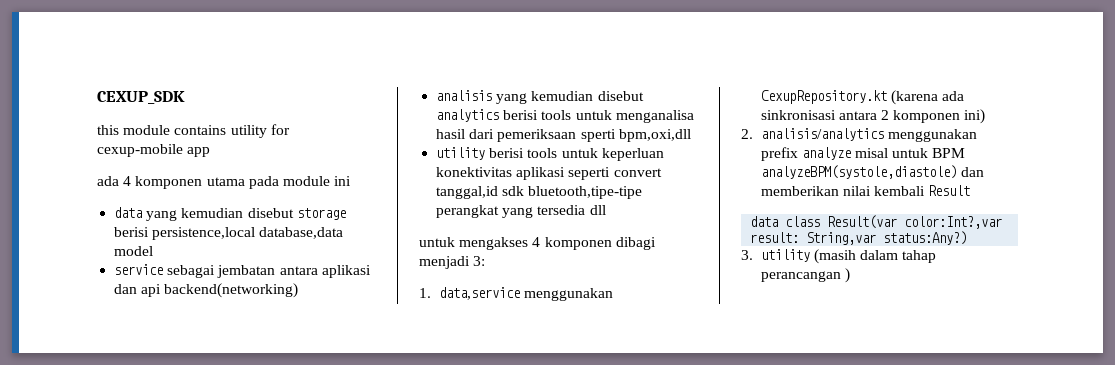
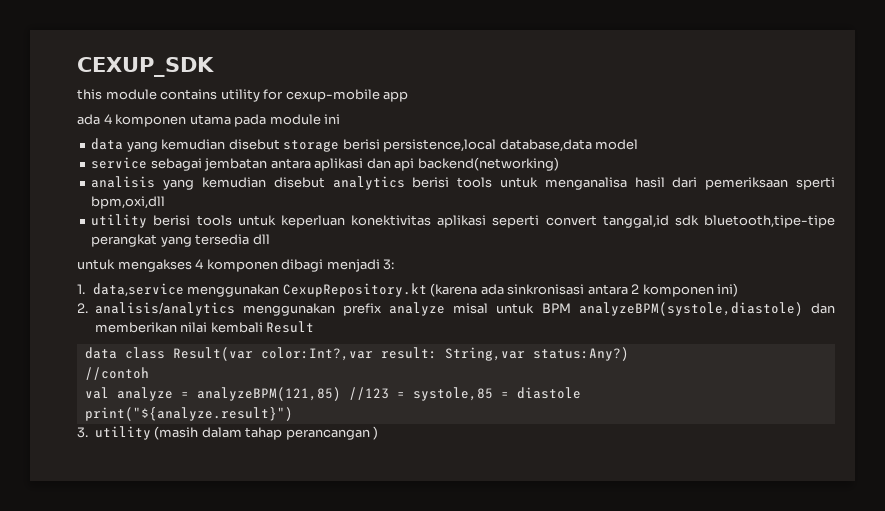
(968, 238) none -> [84,367,149,380] [84,387,581,401] [84,407,293,421] // //contoh // val analyze = analyzeBPM(121,85) //123 = systole,85 = diastole // print("${analyze.result}")

